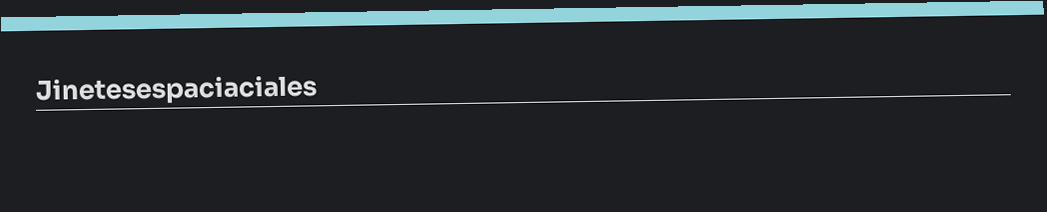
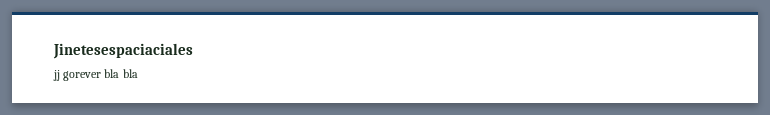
(317, 90) none -> [53,69,138,81] // jj gorever bla bla

